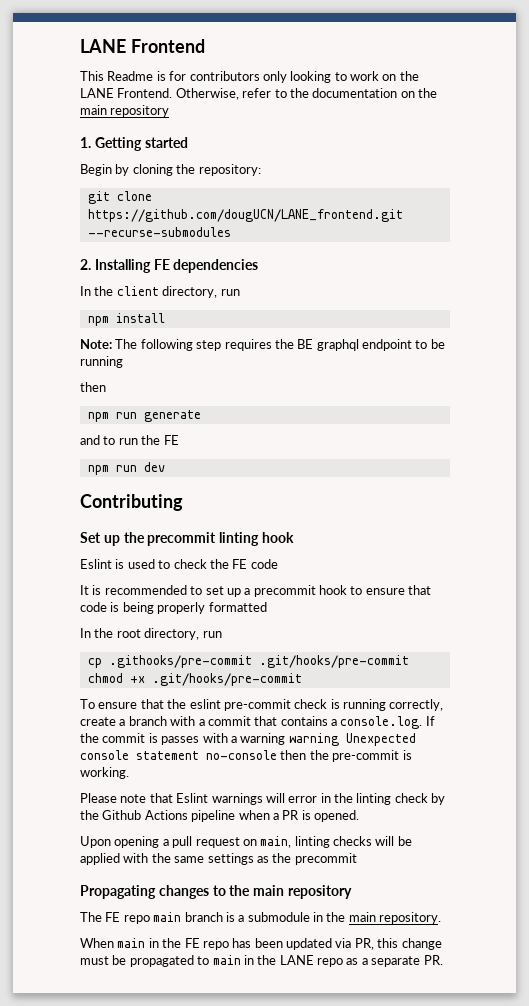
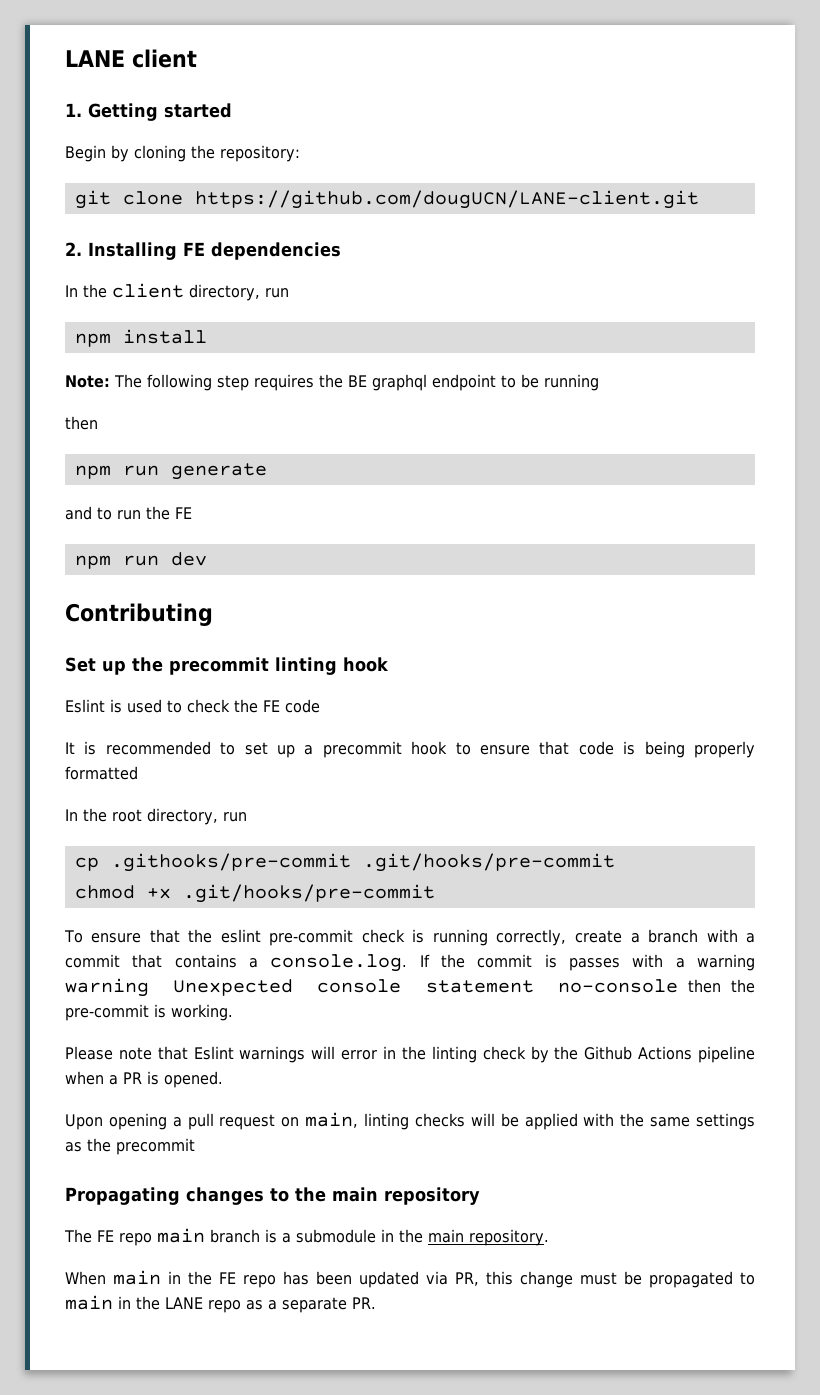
[80,39,205,53] [80,71,419,83] [80,88,437,100] [80,105,170,117] LANE Frontend // This Readme is for contributors only looking to work on the LANE Frontend. Otherwise, refer to the documentation on the main repository -> [65,49,197,68] LANE client
[87,209,403,222] [87,227,231,237] https://github.com/dougUCN/LANE_frontend.git --recurse-submodules -> [194,190,699,209] https://github.com/dougUCN/LANE-client.git

